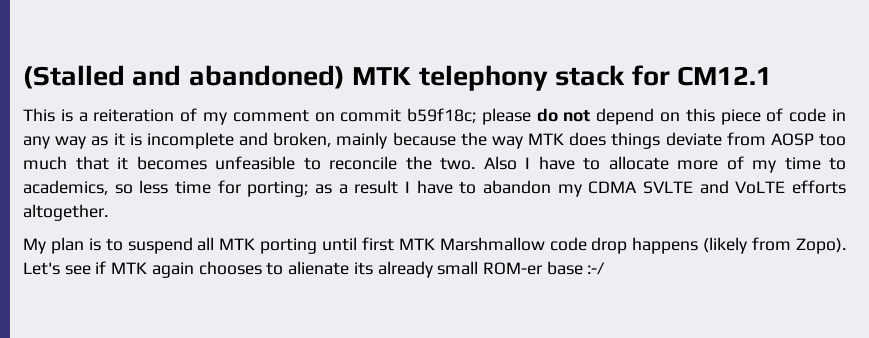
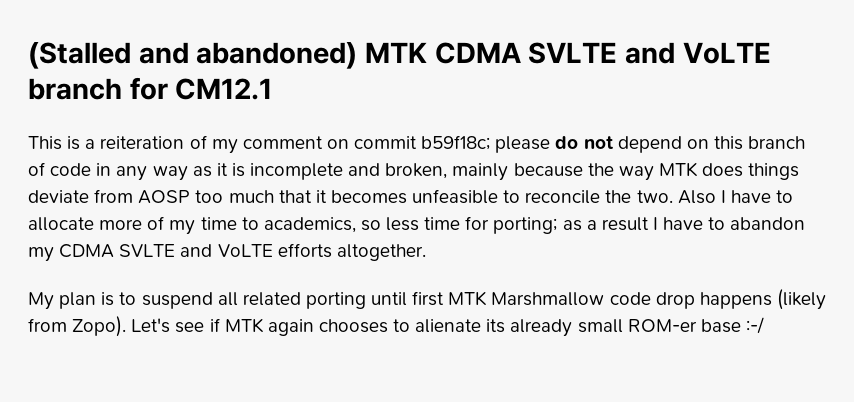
[418,65,626,91] telephony stack -> [434,42,771,64] [28,78,122,100] CDMA SVLTE and VoLTE branch
[720,109,761,125] piece -> [748,136,806,149] branch
[219,238,256,250] MTK -> [242,292,301,306] related

